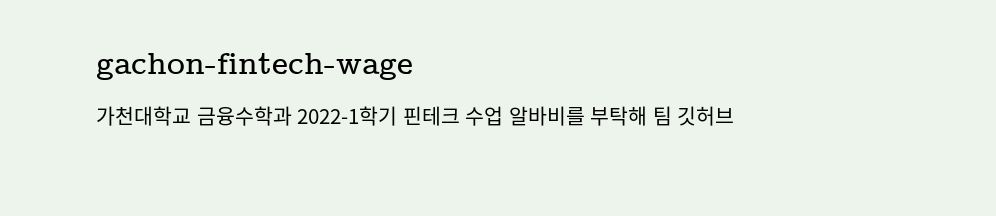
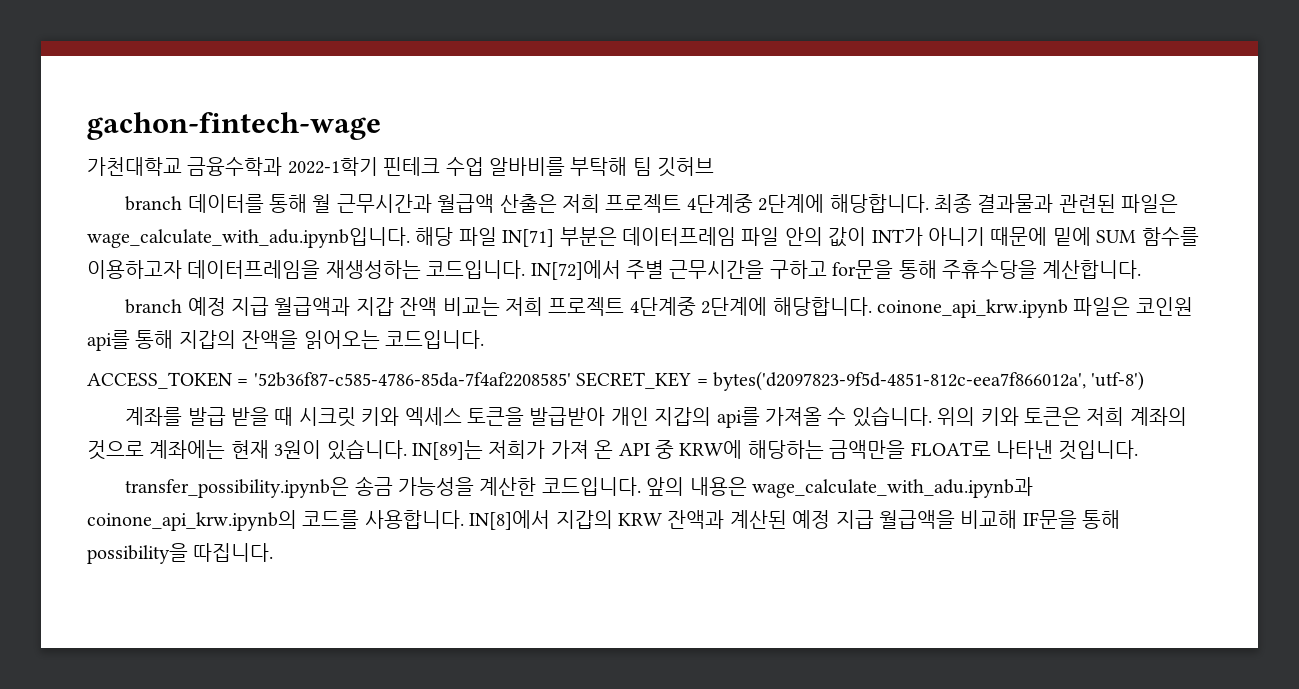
(735, 116) none -> [125,194,1179,213] [87,227,1199,248] [87,260,1142,280] [125,297,1193,318] [87,330,484,351] [87,371,1145,391] [125,406,1187,428] [87,439,1139,460] [125,476,1033,498] [87,510,1121,531] [87,543,274,564] // branch 데이터를 통해 월 근무시간과 월급액 산출은 저희 프로젝트 4단계중 2단계에 해당합니다. 최종 결과물과 관련된 파일은 wage_calculate_with_adu.ipynb입니다. 해당 파일 IN[71] 부분은 데이터프레임 파일 안의 값이 INT가 아니기 때문에 밑에 SUM 함수를 이용하고자 데이터프레임을 재생성하는 코드입니다. IN[72]에서 주별 근무시간을 구하고 for문을 통해 주휴수당을 계산합니다. // branch 예정 지급 월급액과 지갑 잔액 비교는 저희 프로젝트 4단계중 2단계에 해당합니다. coinone_api_krw.ipynb 파일은 코인원 api를 통해 지갑의 잔액을 읽어오는 코드입니다. // ACCESS_TOKEN = '52b36f87-c585-4786-85da-7f4af2208585' SECRET_KEY = bytes('d2097823-9f5d-4851-812c-eea7f866012a', 'utf-8') // 계좌를 발급 받을 때 시크릿 키와 엑세스 토큰을 발급받아 개인 지갑의 api를 가져올 수 있습니다. 위의 키와 토큰은 저희 계좌의 것으로 계좌에는 현재 3원이 있습니다. IN[89]는 저희가 가져 온 API 중 KRW에 해당하는 금액만을 FLOAT로 나타낸 것입니다. // transfer_possibility.ipynb은 송금 가능성을 계산한 코드입니다. 앞의 내용은 wage_calculate_with_adu.ipynb과 coinone_api_krw.ipynb의 코드를 사용합니다. IN[8]에서 지갑의 KRW 잔액과 계산된 예정 지급 월급액을 비교해 IF문을 통해 possibility을 따집니다.

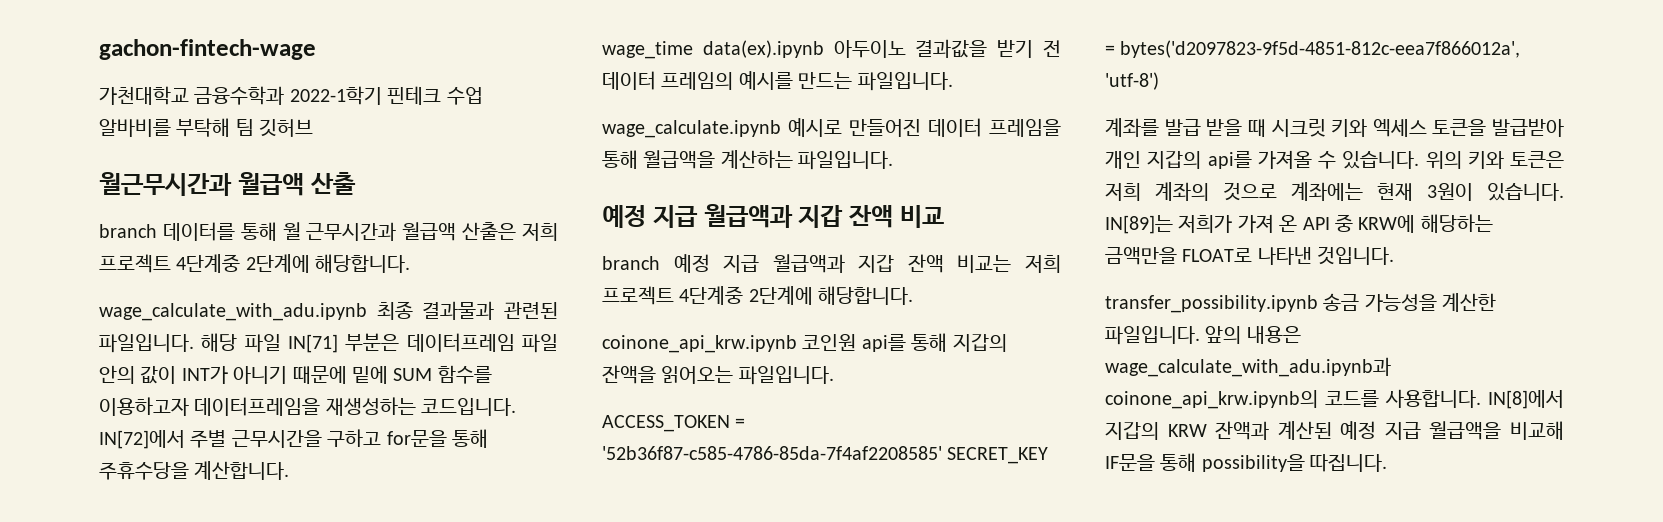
(715, 167) none -> [99,172,356,196] // 월근무시간과 월급액 산출
(929, 203) none -> [99,303,367,321] // wage_calculate_with_adu.ipynb
[1121,194,1179,213] [87,227,410,248] 파일은 wage_calculate_with_adu.ipynb입니다. -> [99,334,194,353] 파일입니다.
(1142, 269) none -> [602,39,1061,59] [602,71,953,91] [602,118,1061,138] [602,150,894,170] [602,204,944,228] // wage_time data(ex).ipynb 아두이노 결과값을 받기 전 데이터 프레임의 예시를 만드는 파일입니다. // wage_calculate.ipynb 예시로 만들어진 데이터 프레임을 통해 월급액을 계산하는 파일입니다. // 예정 지급 월급액과 지갑 잔액 비교
[876,297,1131,318] coinone_api_krw.ipynb 파일은 -> [602,335,797,353] // coinone_api_krw.ipynb
[385,330,484,349] 코드입니다. -> [738,366,834,385] 파일입니다.
[125,477,350,498] transfer_possibility.ipynb은 -> [1105,295,1318,313] transfer_possibility.ipynb
[541,477,641,496] 코드입니다. -> [1105,326,1200,345] 파일입니다.

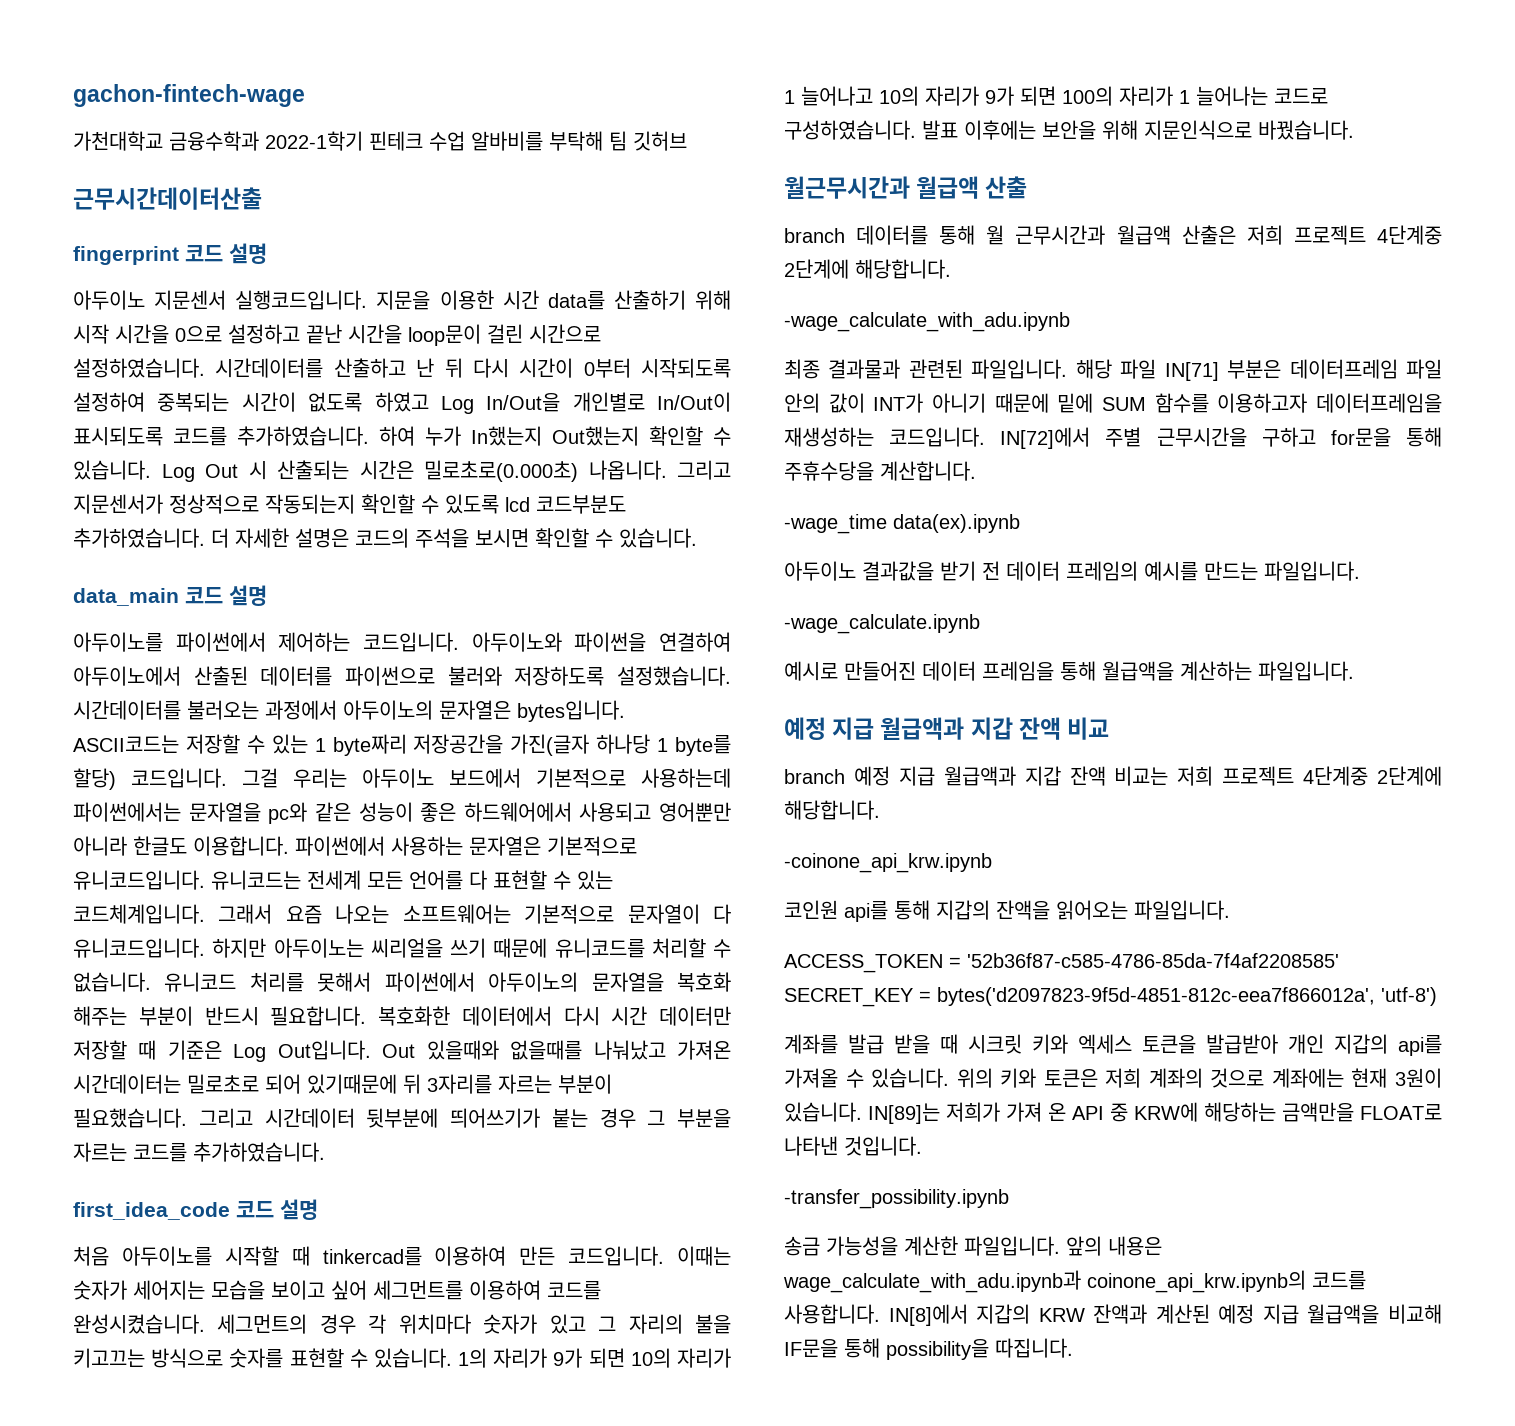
(314, 128) none -> [73,187,262,210] [73,243,267,265] [73,290,731,310] [73,324,601,346] [73,358,731,378] [73,392,731,414] [73,426,731,446] [73,460,731,482] [73,494,626,514] [73,528,697,548] [73,585,267,606] [73,632,732,652] [73,666,732,686] [73,700,625,722] [73,734,731,756] [73,768,731,790] [73,802,731,824] [73,836,637,856] [73,870,613,890] [73,904,731,924] [73,938,731,958] [73,972,731,992] [73,1006,731,1026] [73,1040,732,1062] [73,1074,612,1094] [73,1108,731,1128] [73,1142,325,1162] [73,1199,318,1220] [73,1246,731,1266] [73,1280,601,1300] [73,1314,732,1334] [73,1348,731,1368] [784,86,1328,106] [784,120,1354,140] // 근무시간데이터산출 // fingerprint 코드 설명 // 아두이노 지문센서 실행코드입니다. 지문을 이용한 시간 data를 산출하기 위해 시작 시간을 0으로 설정하고 끝난 시간을 loop문이 걸린 시간으로 설정하였습니다. 시간데이터를 산출하고 난 뒤 다시 시간이 0부터 시작되도록 설정하여 중복되는 시간이 없도록 하였고 Log In/Out을 개인별로 In/Out이 표시되도록 코드를 추가하였습니다. 하여 누가 In했는지 Out했는지 확인할 수 있습니다. Log Out 시 산출되는 시간은 밀로초로(0.000초) 나옵니다. 그리고 지문센서가 정상적으로 작동되는지 확인할 수 있도록 lcd 코드부분도 추가하였습니다. 더 자세한 설명은 코드의 주석을 보시면 확인할 수 있습니다. // data_main 코드 설명 // 아두이노를 파이썬에서 제어하는 코드입니다. 아두이노와 파이썬을 연결하여 아두이노에서 산출된 데이터를 파이썬으로 불러와 저장하도록 설정했습니다. 시간데이터를 불러오는 과정에서 아두이노의 문자열은 bytes입니다. ASCII코드는 저장할 수 있는 1 byte짜리 저장공간을 가진(글자 하나당 1 byte를 할당) 코드입니다. 그걸 우리는 아두이노 보드에서 기본적으로 사용하는데 파이썬에서는 문자열을 pc와 같은 성능이 좋은 하드웨어에서 사용되고 영어뿐만 아니라 한글도 이용합니다. 파이썬에서 사용하는 문자열은 기본적으로 유니코드입니다. 유니코드는 전세계 모든 언어를 다 표현할 수 있는 코드체계입니다. 그래서 요즘 나오는 소프트웨어는 기본적으로 문자열이 다 유니코드입니다. 하지만 아두이노는 씨리얼을 쓰기 때문에 유니코드를 처리할 수 없습니다. 유니코드 처리를 못해서 파이썬에서 아두이노의 문자열을 복호화 해주는 부분이 반드시 필요합니다. 복호화한 데이터에서 다시 시간 데이터만 저장할 때 기준은 Log Out입니다. Out 있을때와 없을때를 나눠났고 가져온 시간데이터는 밀로초로 되어 있기때문에 뒤 3자리를 자르는 부분이 필요했습니다. 그리고 시간데이터 뒷부분에 띄어쓰기가 붙는 경우 그 부분을 자르는 코드를 추가하였습니다. // first_idea_code 코드 설명 // 처음 아두이노를 시작할 때 tinkercad를 이용하여 만든 코드입니다. 이때는 숫자가 세어지는 모습을 보이고 싶어 세그먼트를 이용하여 코드를 완성시켰습니다. 세그먼트의 경우 각 위치마다 숫자가 있고 그 자리의 불을 키고끄는 방식으로 숫자를 표현할 수 있습니다. 1의 자리가 9가 되면 10의 자리가 1 늘어나고 10의 자리가 9가 되면 100의 자리가 1 늘어나는 코드로 구성하였습니다. 발표 이후에는 보안을 위해 지문인식으로 바꿨습니다.
[99,303,367,321] wage_calculate_with_adu.ipynb -> [784,312,1070,332] -wage_calculate_with_adu.ipynb //
[602,41,693,59] wage_time -> [784,514,887,534] -wage_time
(824, 49) none -> (1020, 523) //
[602,120,781,138] wage_calculate.ipynb -> [784,614,980,634] -wage_calculate.ipynb //
[602,335,797,353] coinone_api_krw.ipynb -> [784,853,992,873] -coinone_api_krw.ipynb //
[1105,295,1318,313] transfer_possibility.ipynb -> [784,1189,1009,1209] -transfer_possibility.ipynb //

